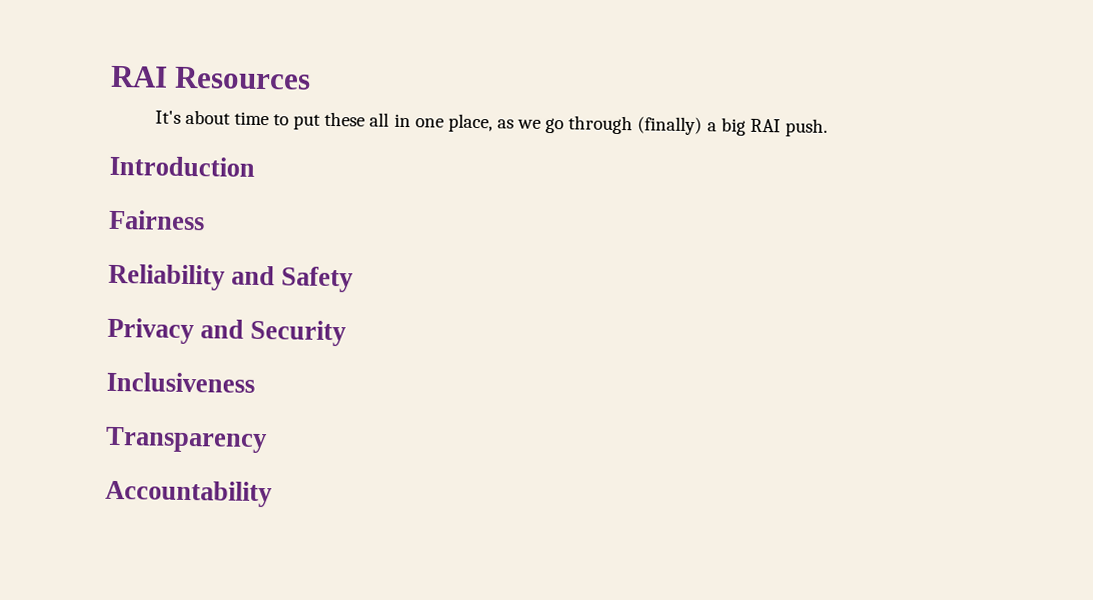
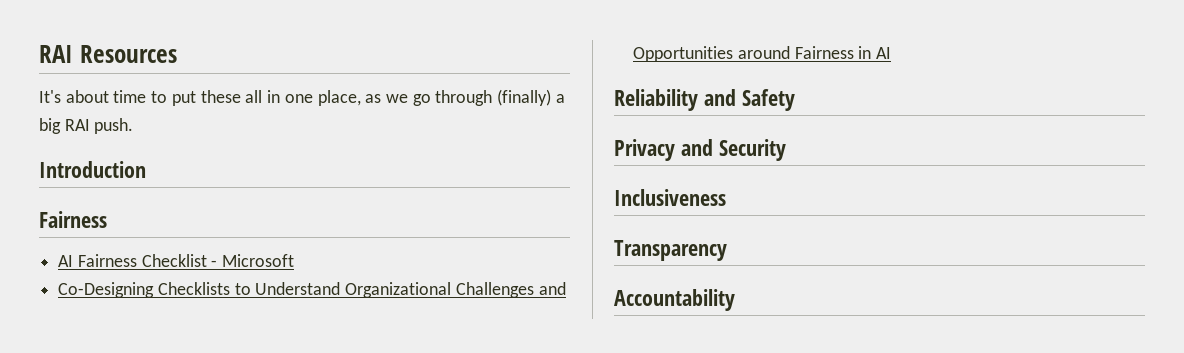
(205, 220) none -> [58,254,295,267] [58,282,566,298] [633,46,892,62] // AI Fairness Checklist - Microsoft // Co-Designing Checklists to Understand Organizational Challenges and Opportunities around Fairness in AI

